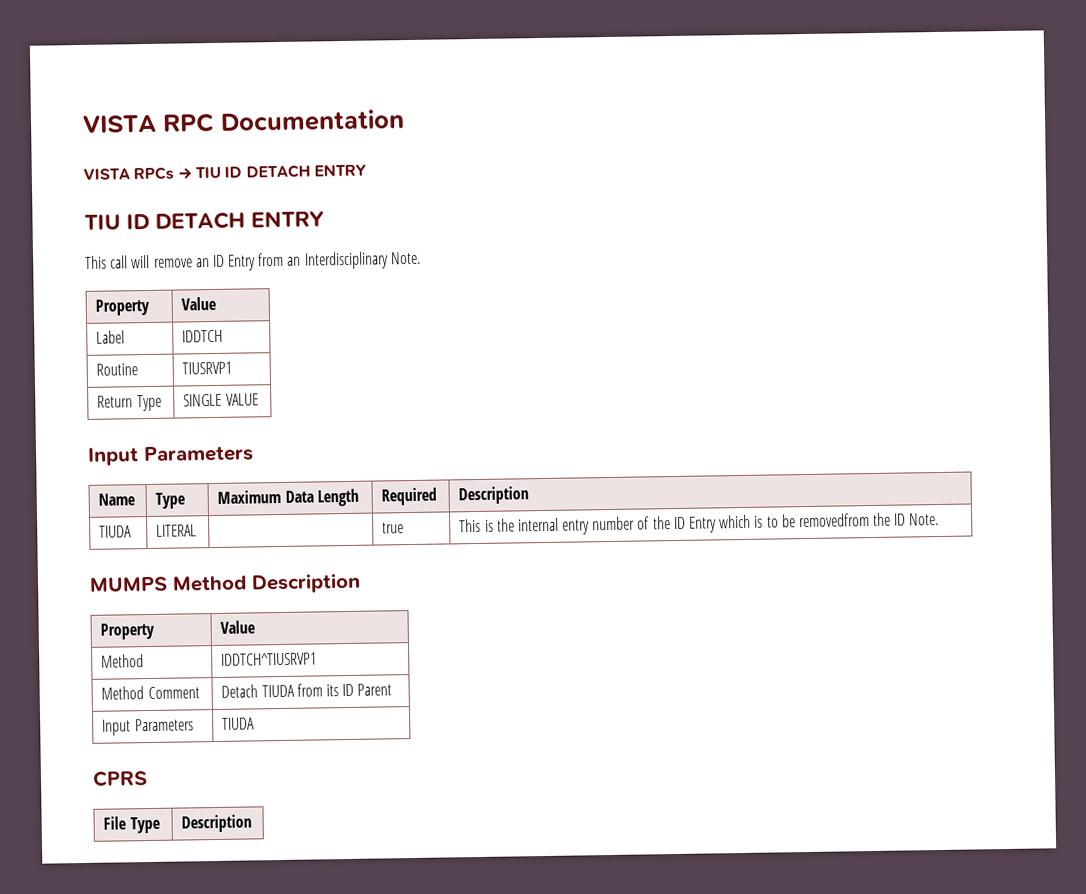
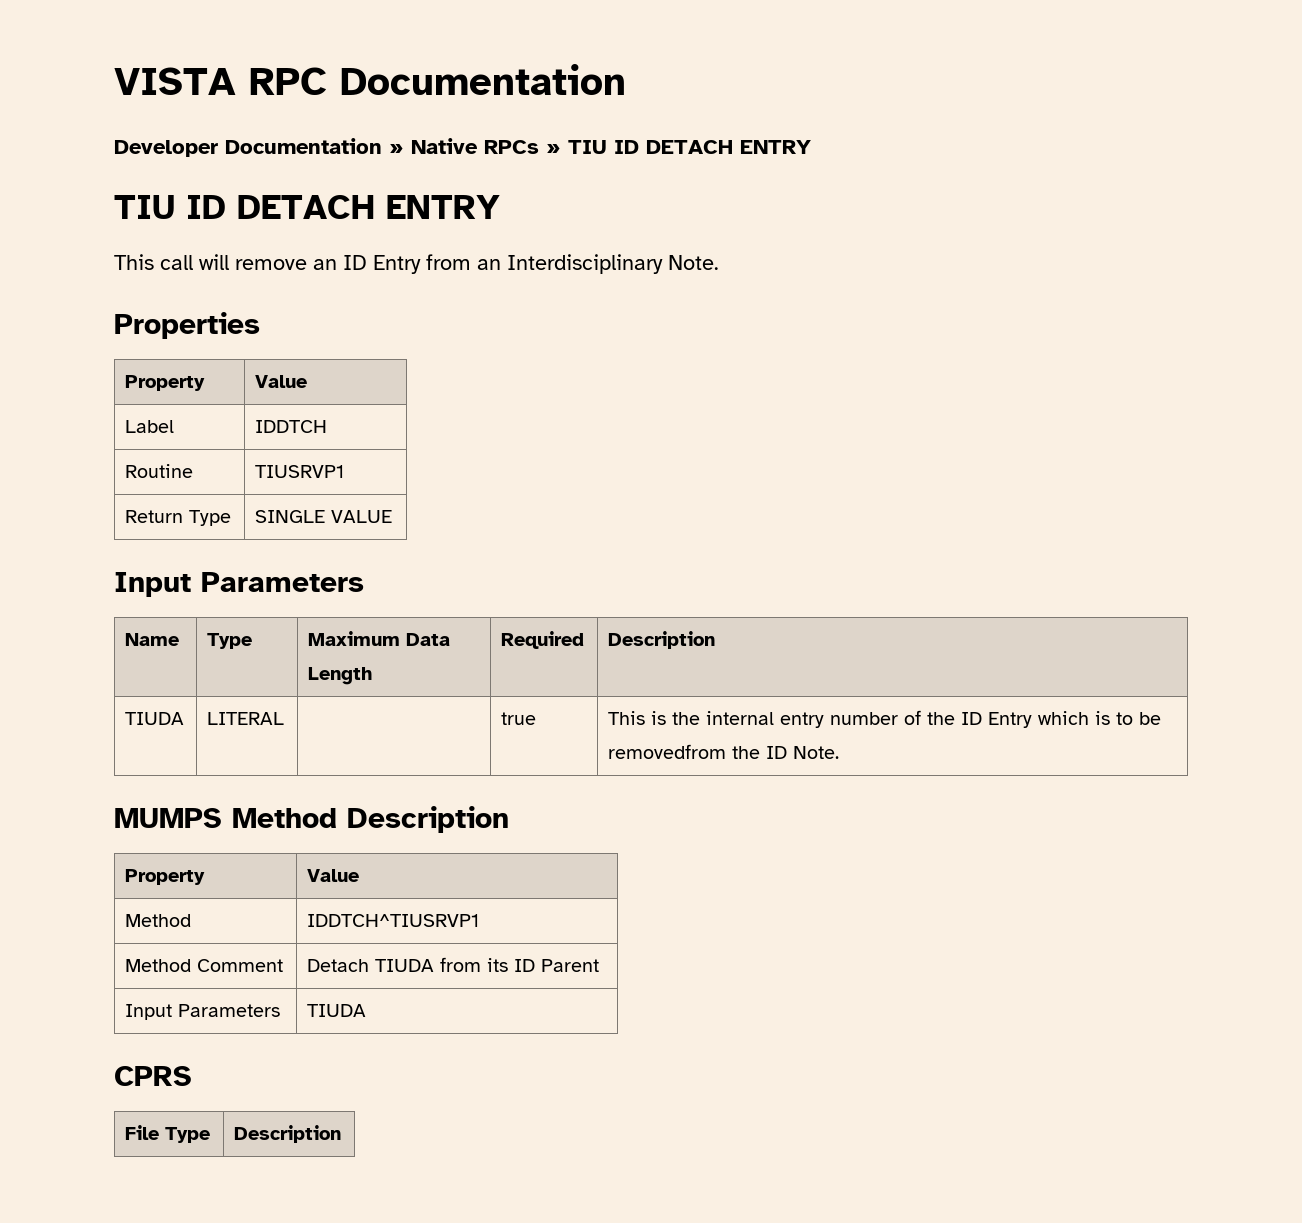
[83,166,192,181] VISTA RPCs → -> [114,138,561,157] Developer Documentation » Native RPCs »
(421, 258) none -> [114,312,260,339] // Properties

